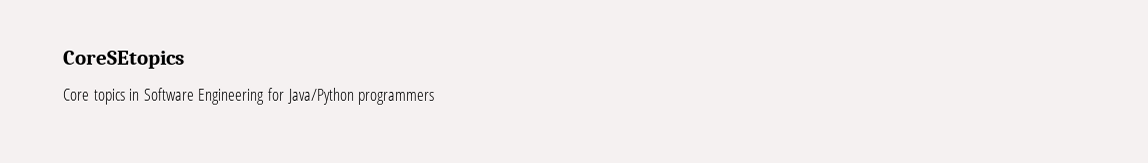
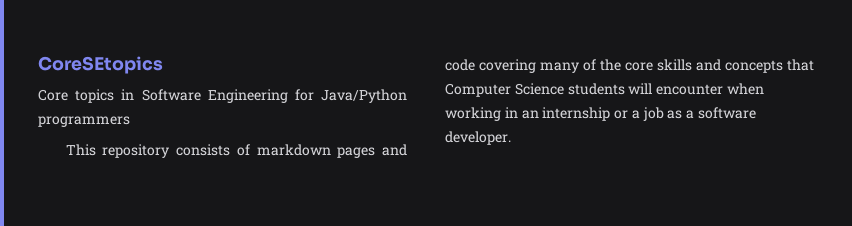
(435, 98) none -> [65,144,407,158] [445,59,814,73] [445,83,764,97] [445,107,757,121] [445,131,511,145] // This repository consists of markdown pages and code covering many of the core skills and concepts that Computer Science students will encounter when working in an internship or a job as a software developer.

